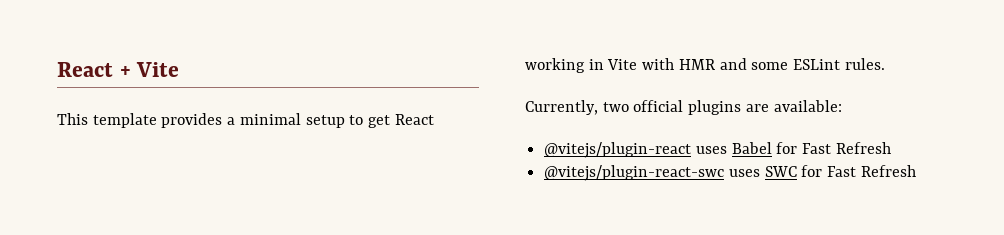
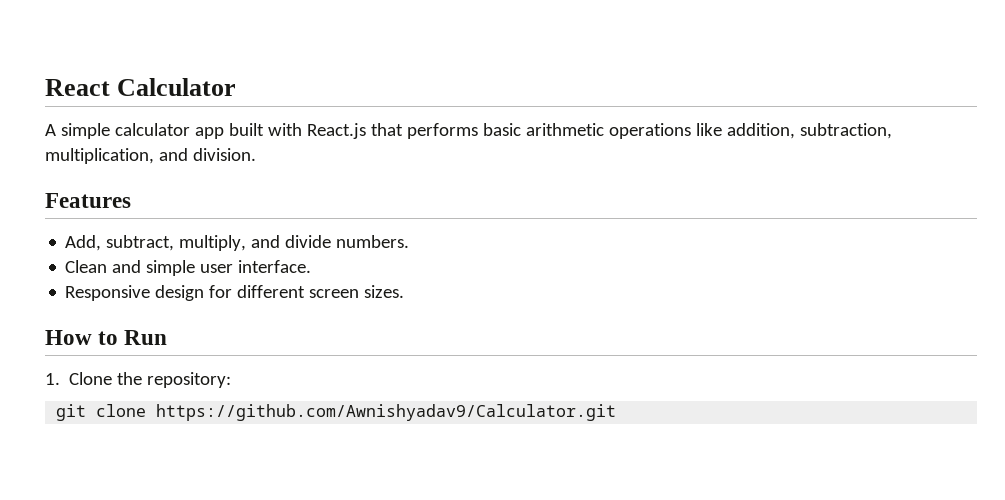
[57,62,180,77] [57,113,434,128] [525,58,885,73] [525,100,842,115] [544,142,891,158] [544,165,916,181] React + Vite // This template provides a minimal setup to get React working in Vite with HMR and some ESLint rules. // Currently, two official plugins are available: // @vitejs/plugin-react uses Babel for Fast Refresh // @vitejs/plugin-react-swc uses SWC for Fast Refresh -> [45,78,237,96] [45,123,892,139] [45,148,256,164] [45,193,131,208] [65,235,410,251] [65,260,312,276] [65,285,405,301] [45,330,168,345] [45,372,232,388] [56,404,617,421] React Calculator // A simple calculator app built with React.js that performs basic arithmetic operations like addition, subtraction, multiplication, and division. // Features // Add, subtract, multiply, and divide numbers. // Clean and simple user interface. // Responsive design for different screen sizes. // How to Run // 1. Clone the repository: // git clone https://github.com/Awnishyadav9/Calculator.git

